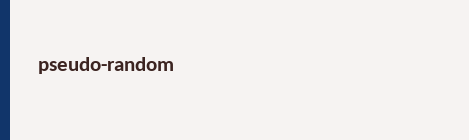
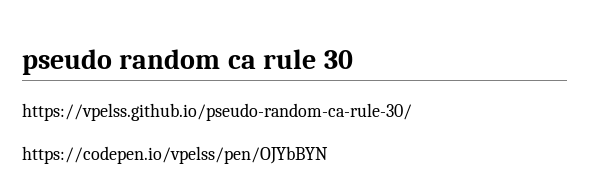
[38,57,174,74] pseudo-random -> [22,49,353,75] [22,103,412,121] [22,146,328,164] pseudo random ca rule 30 // https://vpelss.github.io/pseudo-random-ca-rule-30/ // https://codepen.io/vpelss/pen/OJYbBYN

